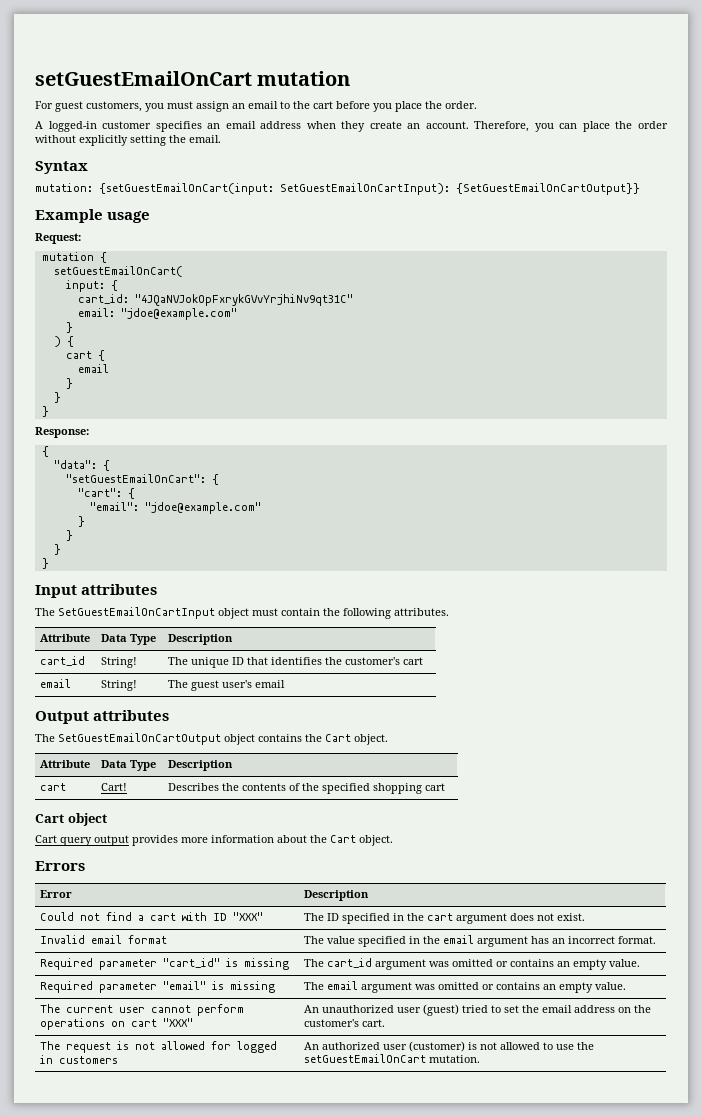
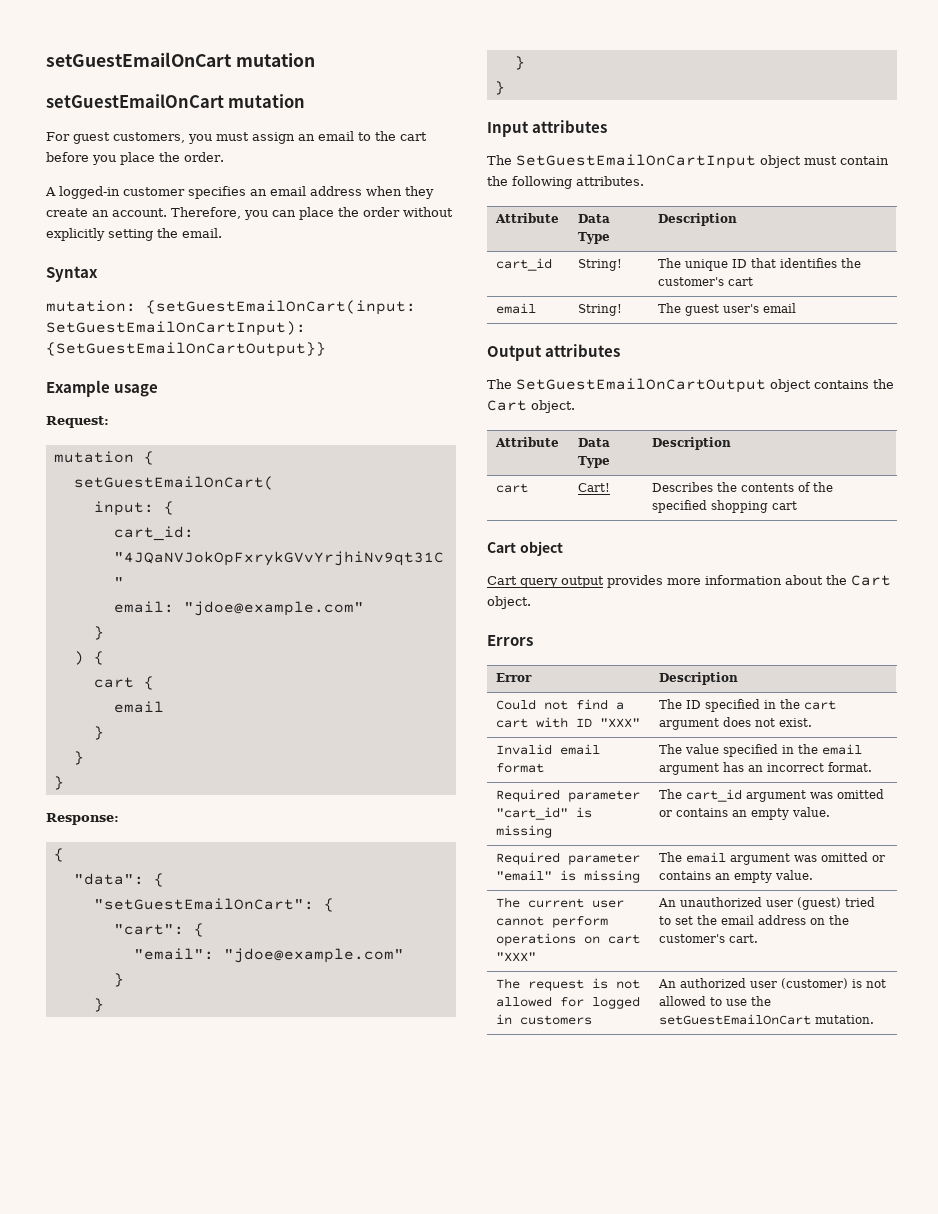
[35,71,351,86] setGuestEmailOnCart mutation -> [46,52,315,67] [46,94,306,108] setGuestEmailOnCart mutation // setGuestEmailOnCart mutation

